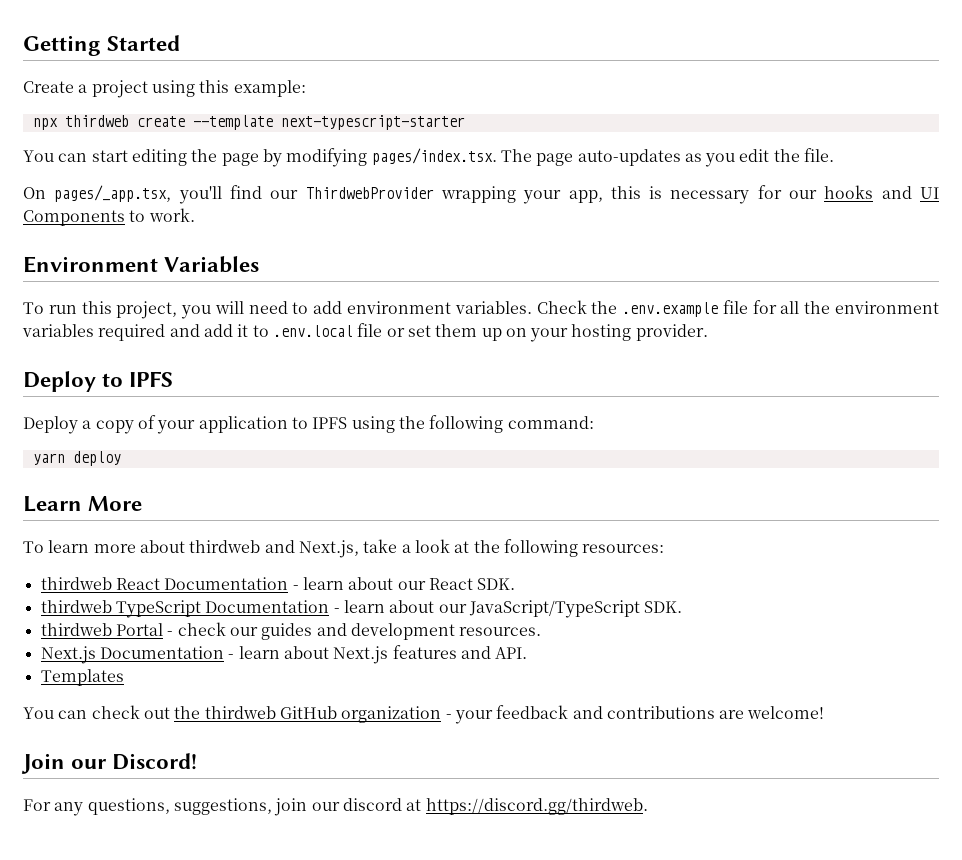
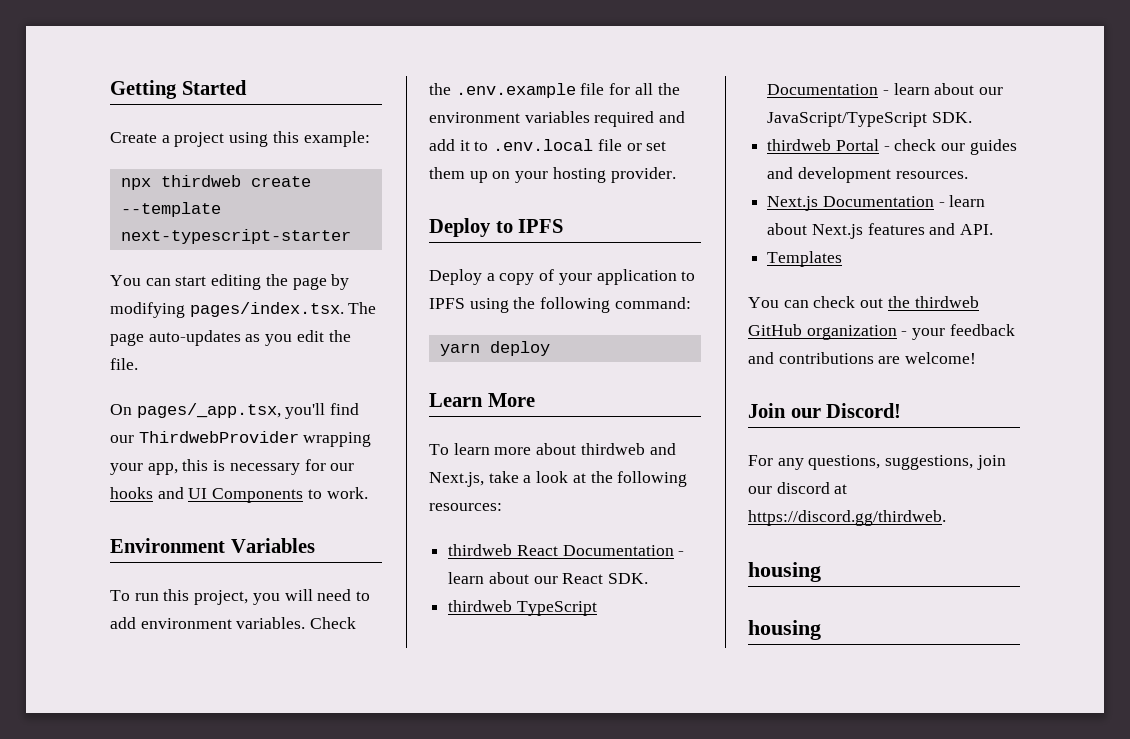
(648, 806) none -> [748,562,821,582] [748,620,821,640] // housing // housing

